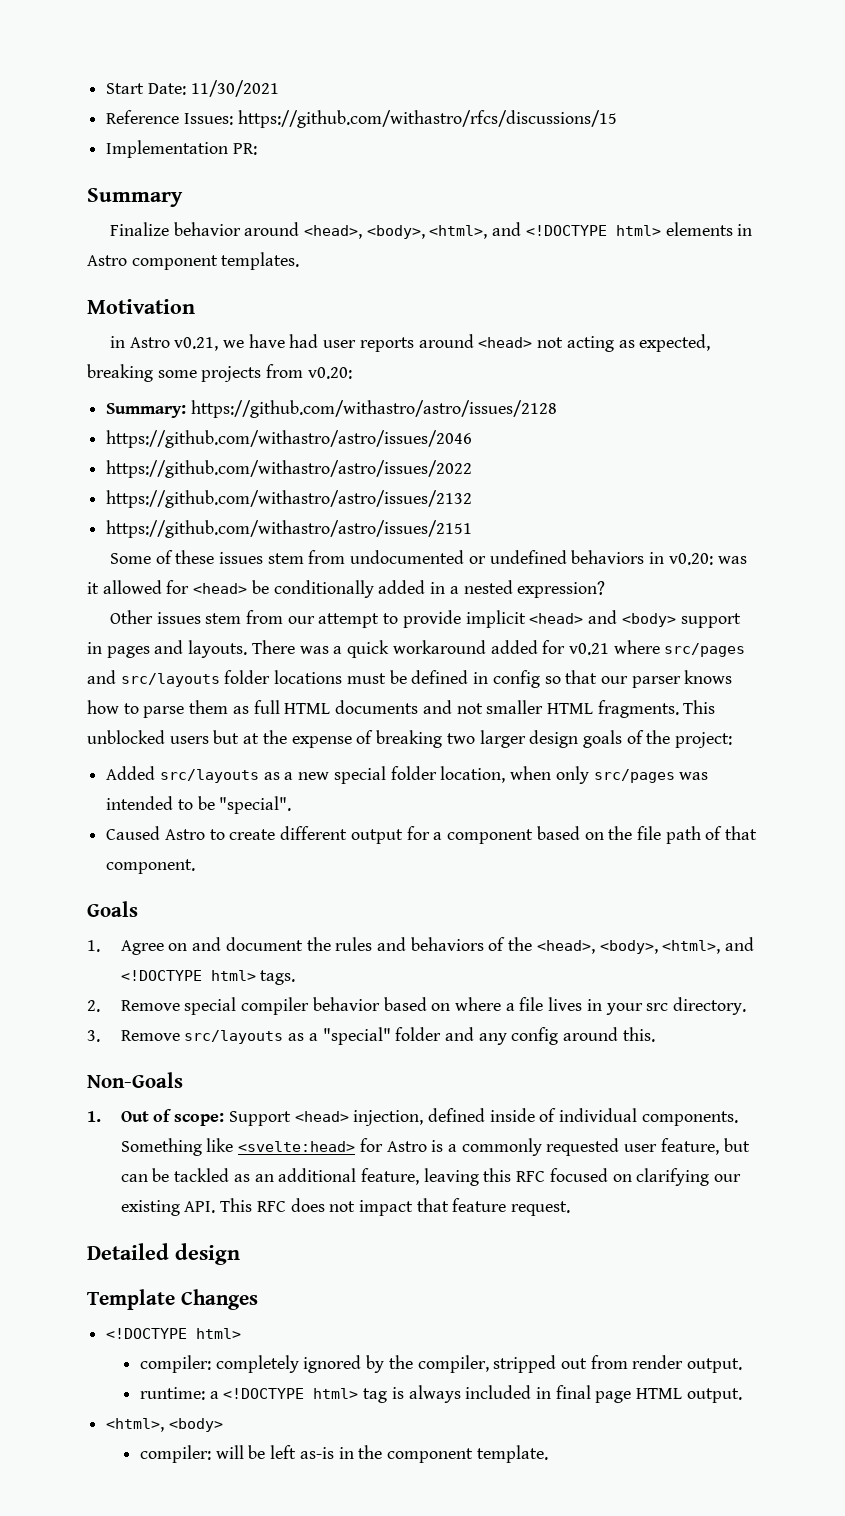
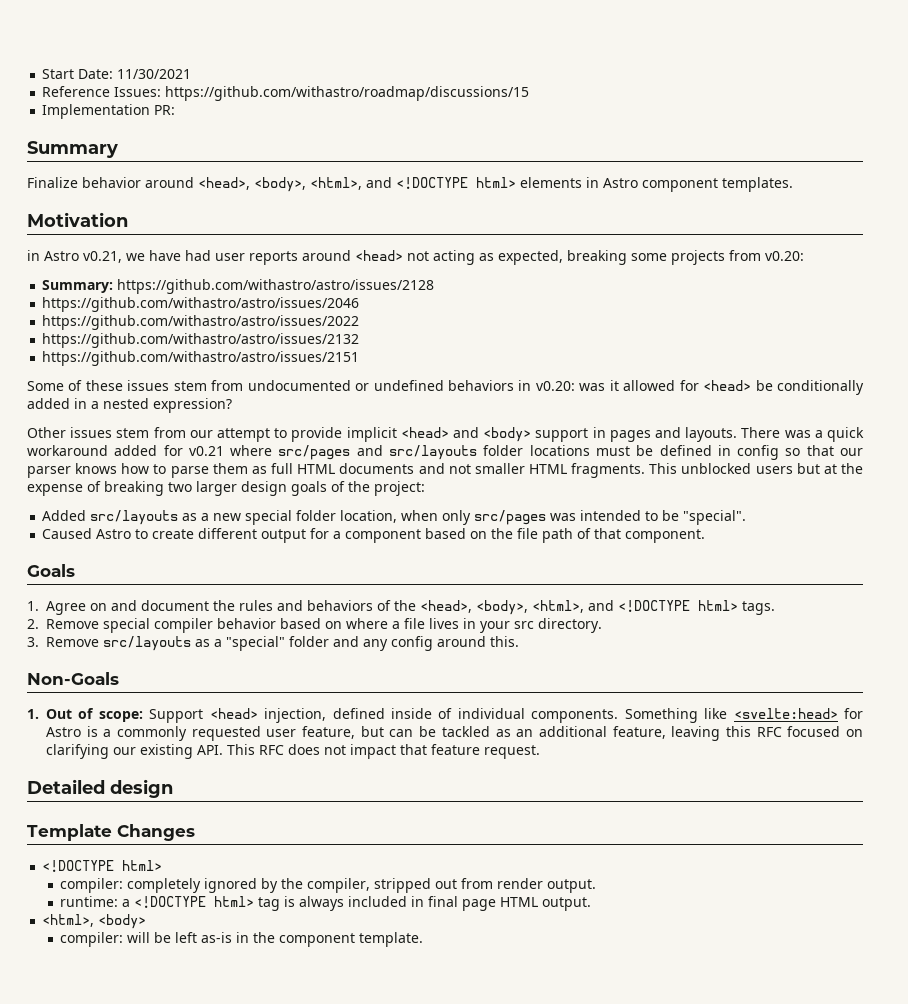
[237,110,617,128] https://github.com/withastro/rfcs/discussions/15 -> [165,86,530,101] https://github.com/withastro/roadmap/discussions/15

